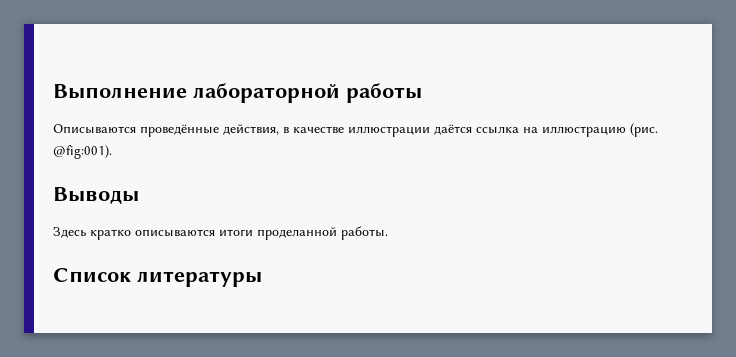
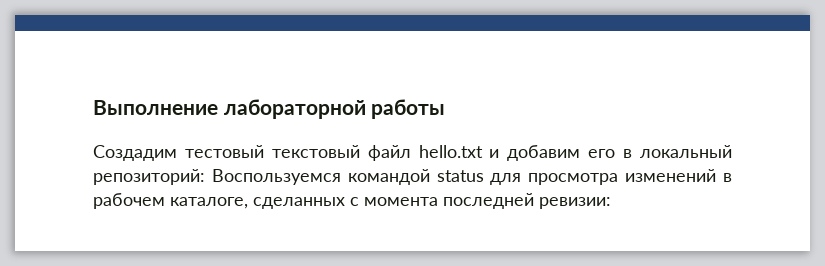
[53,123,658,137] [53,145,112,159] [53,187,139,204] [53,226,388,240] [53,268,262,287] Описываются проведённые действия, в качестве иллюстрации даётся ссылка на иллюстрацию (рис. @fig:001). // Выводы // Здесь кратко описываются итоги проделанной работы. // Список литературы -> [93,145,733,161] [93,169,732,185] [93,193,611,209] Создадим тестовый текстовый файл hello.txt и добавим его в локальный репозиторий: Воспользуемся командой status для просмотра изменений в рабочем каталоге, сделанных с момента последней ревизии:

